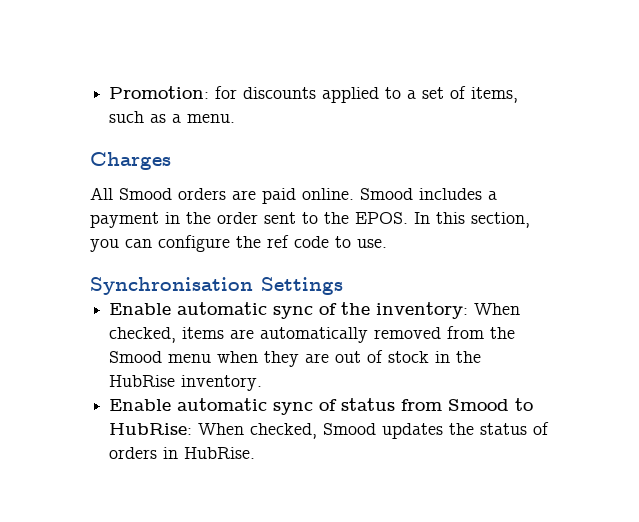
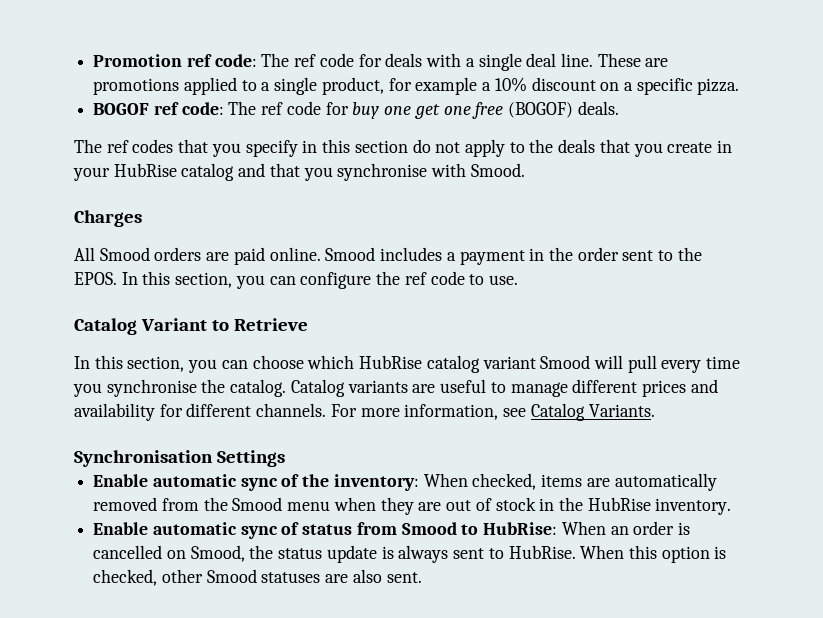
[109,86,519,103] [109,111,236,123] Promotion: for discounts applied to a set of items, such as a menu. -> [93,53,669,71] [93,77,740,95] [93,101,619,119] [74,139,733,157] [73,163,525,181] Promotion ref code: The ref code for deals with a single deal line. These are promotions applied to a single product, for example a 10% discount on a specific pizza. // BOGOF ref code: The ref code for buy one get one free (BOGOF) deals. // The ref codes that you specify in this section do not apply to the deals that you create in your HubRise catalog and that you synchronise with Smood.
(387, 243) none -> [74,318,308,335] [74,355,741,373] [73,379,718,397] [74,403,655,421] // Catalog Variant to Retrieve // In this section, you can choose which HubRise catalog variant Smood will pull every time you synchronise the catalog. Catalog variants are useful to manage different prices and availability for different channels. For more information, see Catalog Variants.
[250,422,550,439] [109,447,256,459] checked, Smood updates the status of orders in HubRise. -> [610,521,690,535] [93,545,727,563] [93,569,422,586] an order is cancelled on Smood, the status update is always sent to HubRise. When this option is checked, other Smood statuses are also sent.

